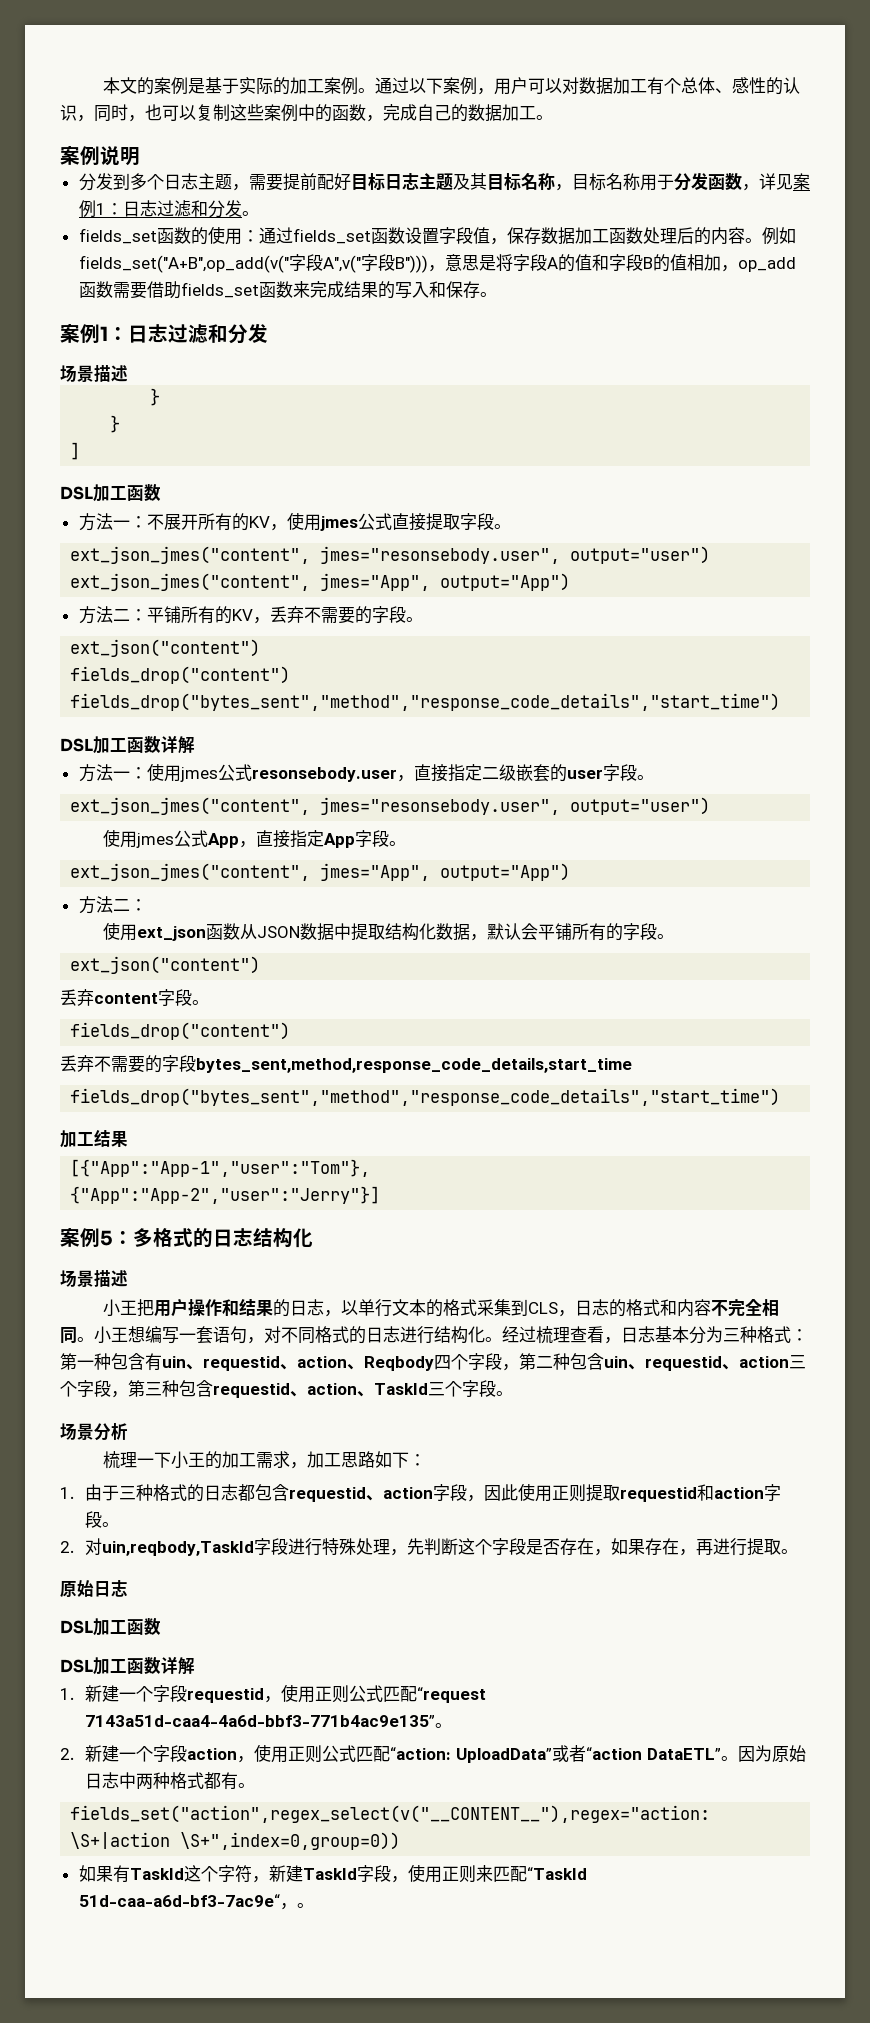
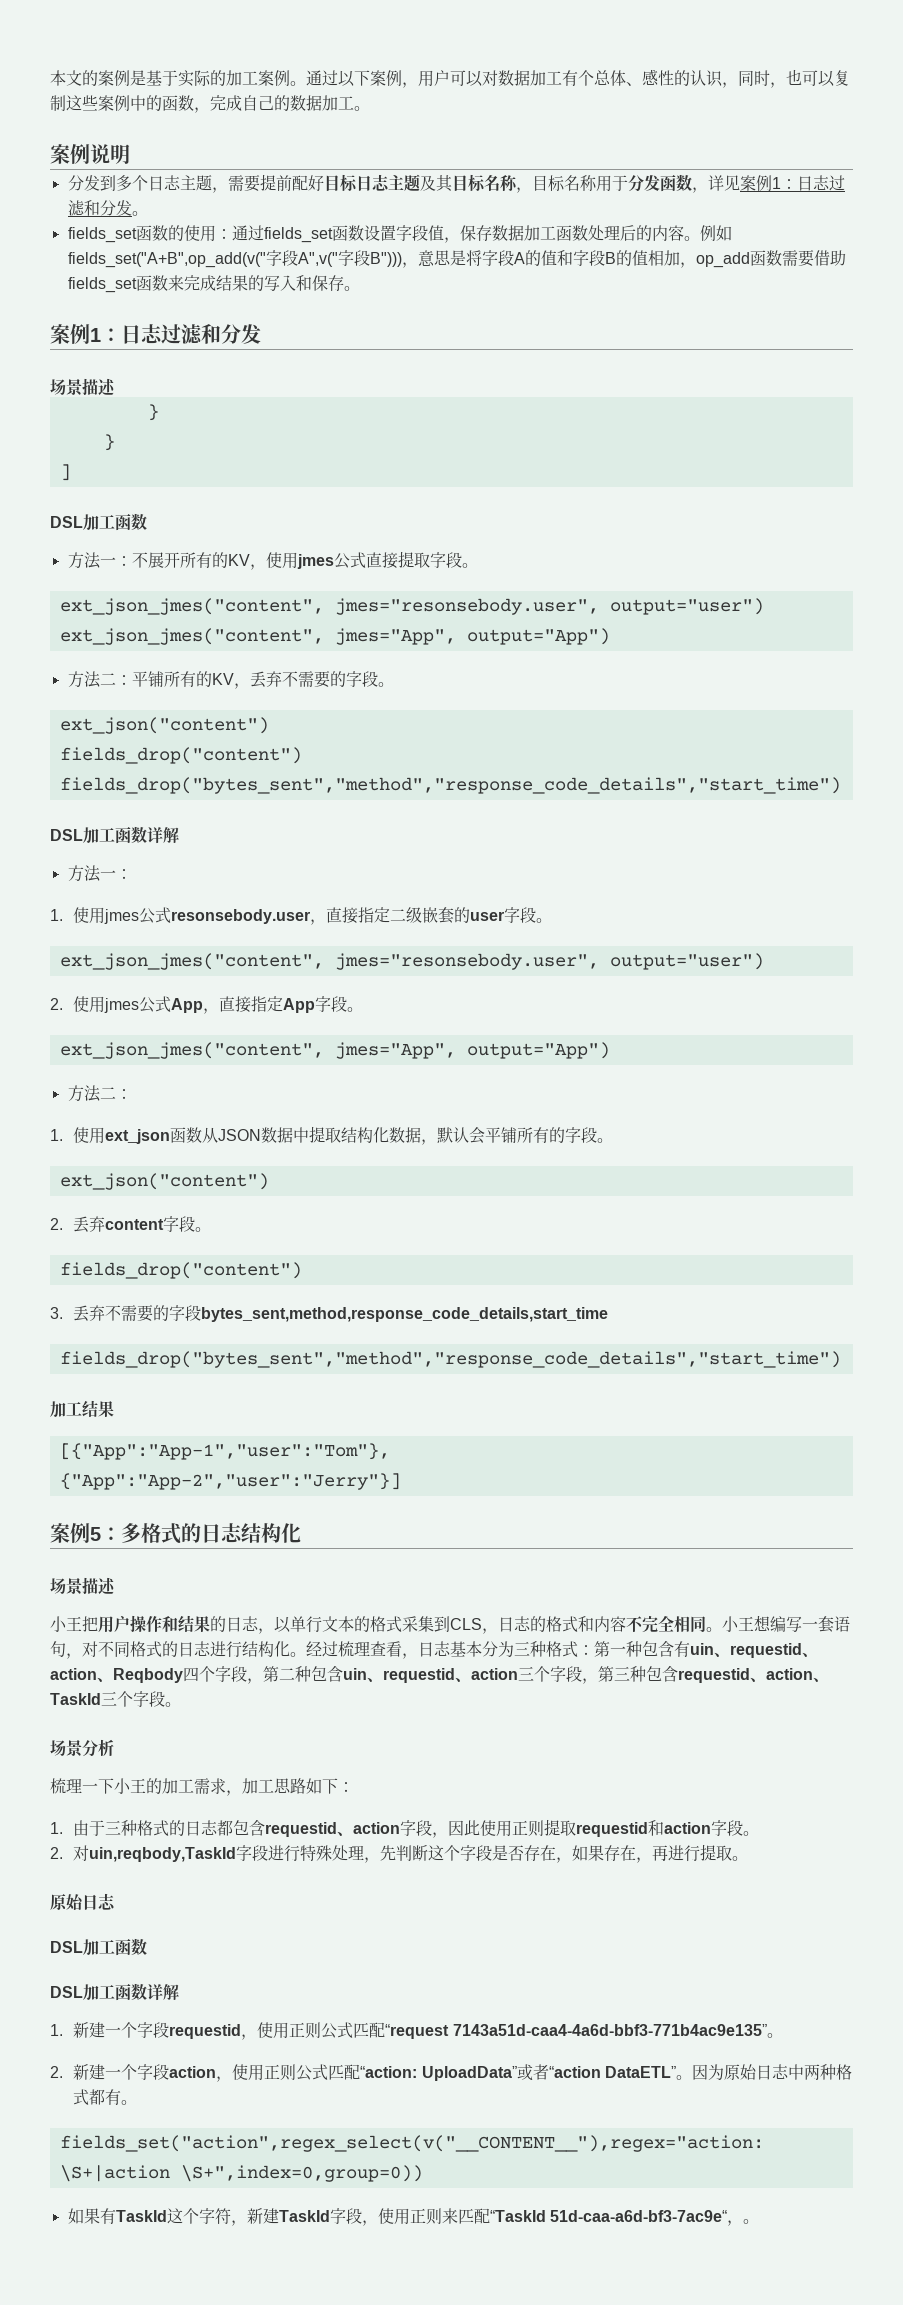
(147, 773) none -> [50,909,63,921] // 1.
(711, 806) none -> [50,998,63,1010] 2.
(147, 905) none -> [50,1129,63,1141] 1.
(261, 965) none -> [50,1218,63,1230] 2.
(291, 1031) none -> [50,1307,63,1319] 3.

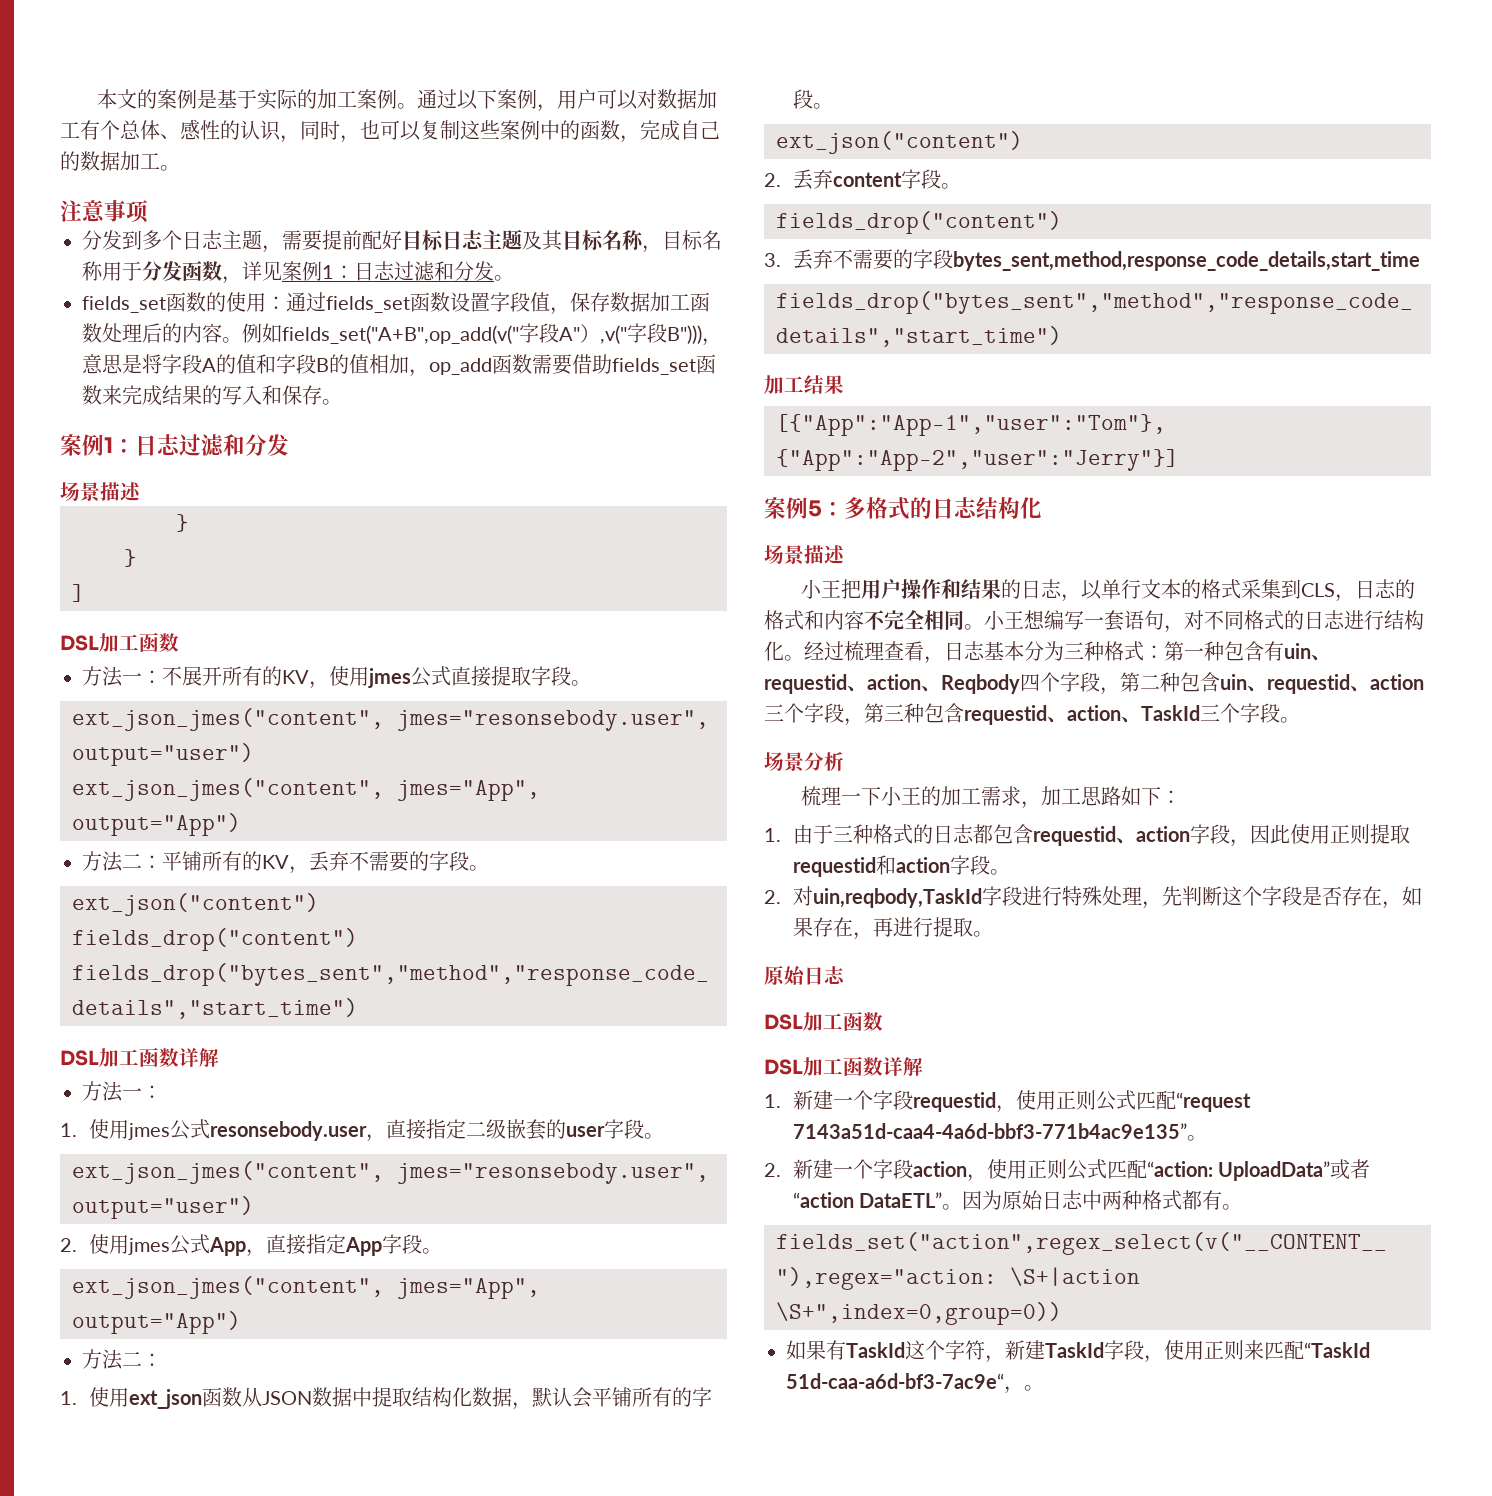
[50,143,130,164] 案例说明 -> [60,200,149,223] 注意事项
[297,252,338,267] A",v(" -> [559,324,627,344] A"）,v("

